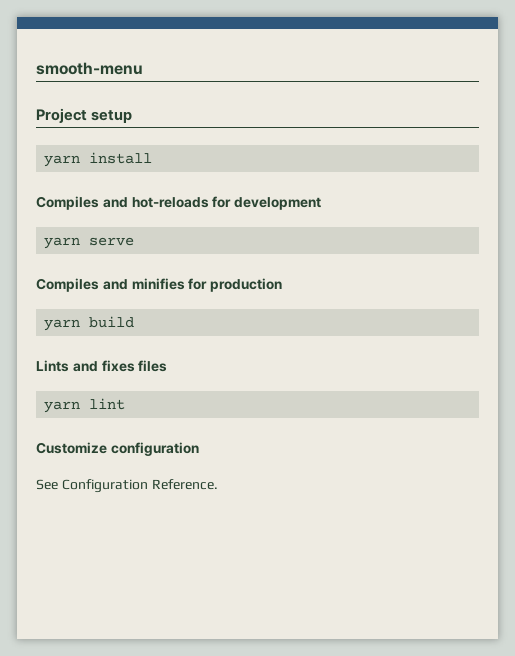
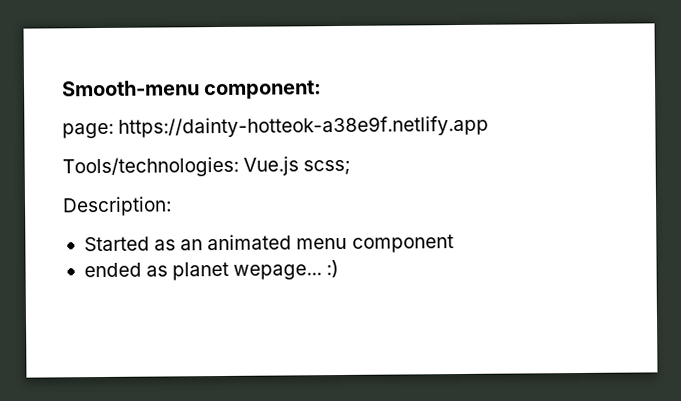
[36,62,143,75] [36,108,133,123] [44,152,153,167] [36,196,322,210] [44,237,135,249] [36,278,283,292] [44,316,135,331] [36,360,168,372] [44,398,126,413] [36,442,199,456] [36,479,218,493] smooth-menu // Project setup // yarn install // Compiles and hot-reloads for development // yarn serve // Compiles and minifies for production // yarn build // Lints and fixes files // yarn lint // Customize configuration // See Configuration Reference. -> [61,80,323,100] [62,115,490,139] [62,156,352,178] [62,196,172,217] [83,234,454,253] [83,260,340,281] Smooth-menu component: // page: https://dainty-hotteok-a38e9f.netlify.app // Tools/technologies: Vue.js scss; // Description: // Started as an animated menu component // ended as planet wepage... :)

